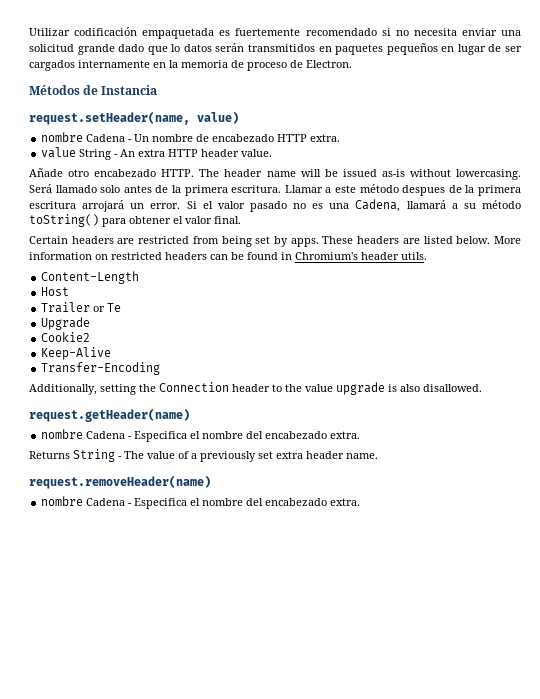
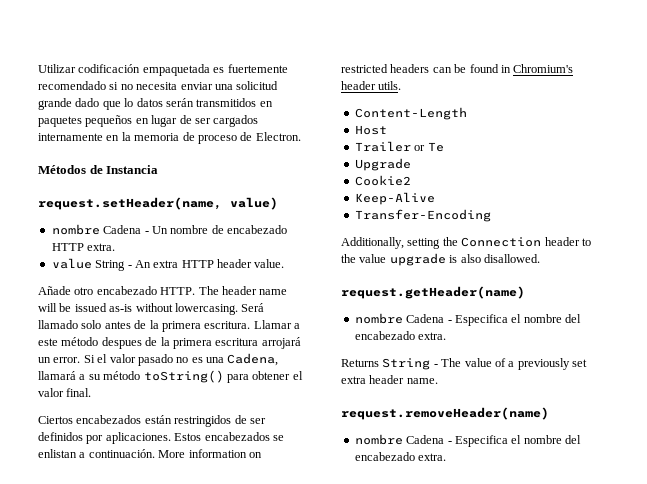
[29,236,491,247] Certain headers are restricted from being set by apps. These headers are listed below. -> [38,415,266,427] [38,432,284,444] [38,449,155,458] Ciertos encabezados están restringidos de ser definidos por aplicaciones. Estos encabezados se enlistan a continuación.

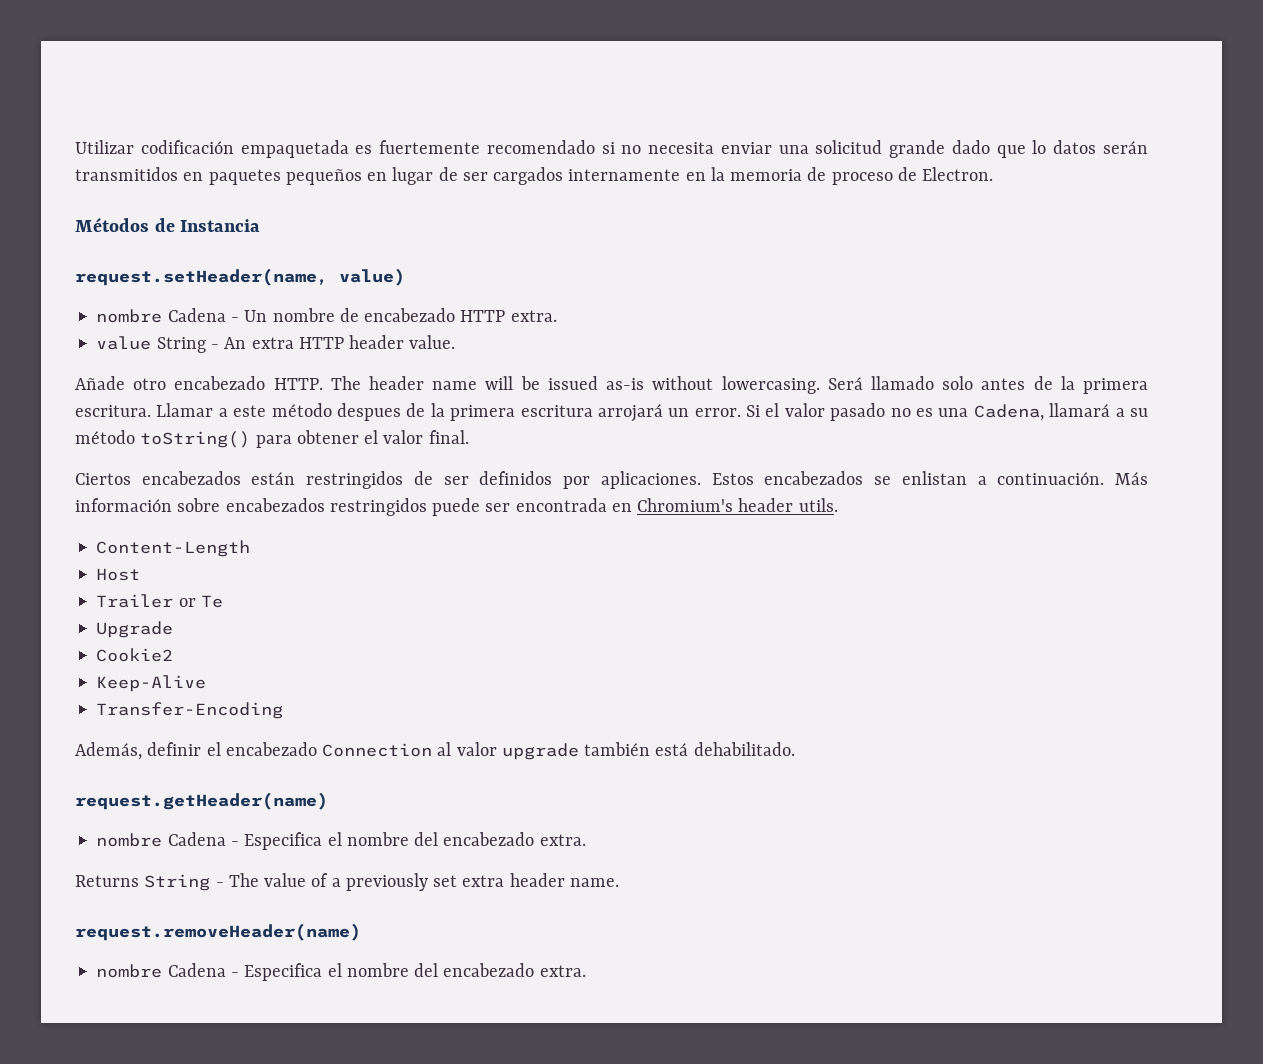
[158,449,262,458] [341,64,511,73] More information on restricted headers can be found in -> [1115,472,1149,485] [75,498,632,516] Más información sobre encabezados restringidos puede ser encontrada en
[341,237,591,249] [341,253,540,266] Additionally, setting the Connection header to the value upgrade is also disallowed. -> [75,742,795,760] Además, definir el encabezado Connection al valor upgrade también está dehabilitado.

